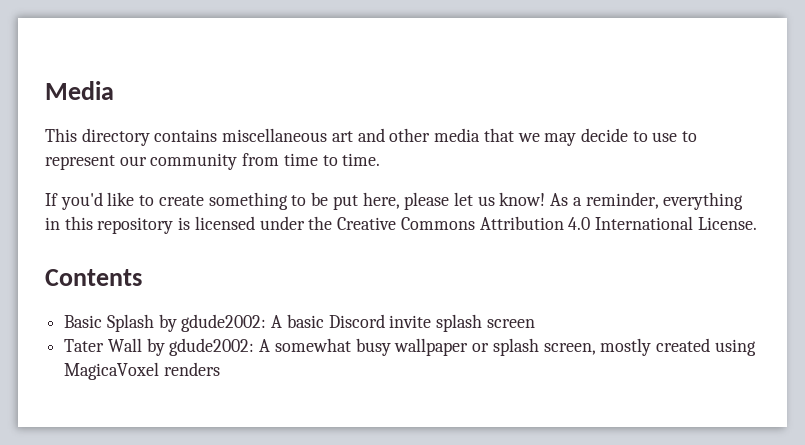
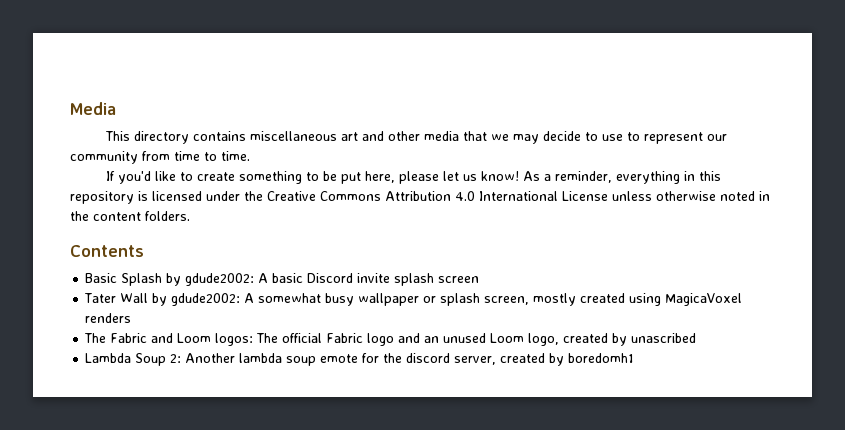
[697,217,757,230] License. -> [562,191,770,201] [70,211,190,221] License unless otherwise noted in the content folders.
(220, 369) none -> [84,333,697,346] [85,353,634,366] // The Fabric and Loom logos: The official Fabric logo and an unused Loom logo, created by unascribed // Lambda Soup 2: Another lambda soup emote for the discord server, created by boredomh1

